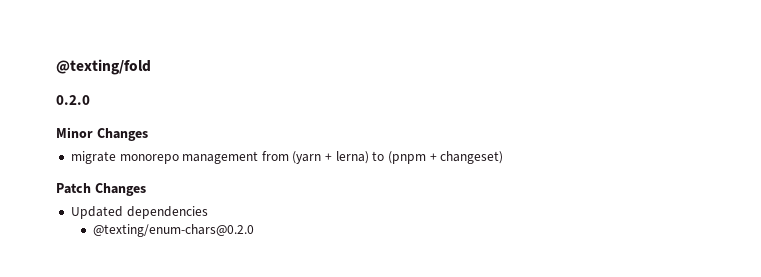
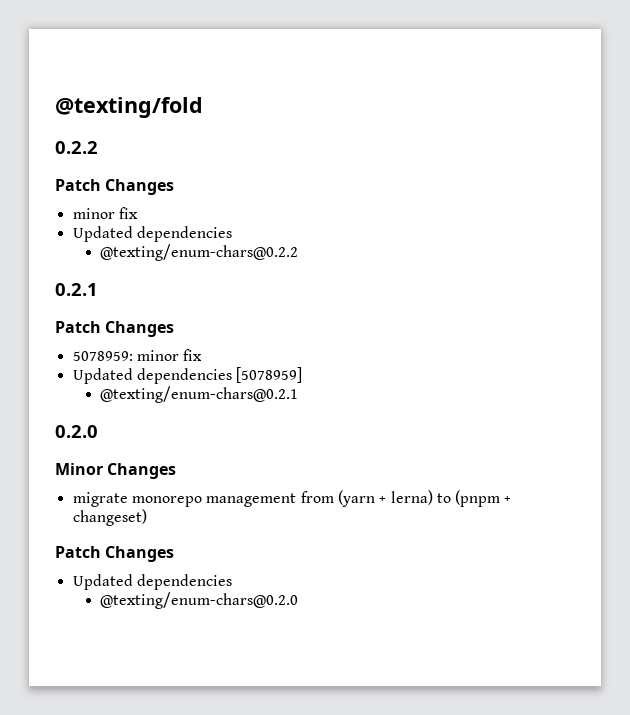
(151, 67) none -> [55,141,98,154] [55,179,175,195] [72,207,138,219] [72,226,232,242] [99,244,298,261] [55,283,98,296] [55,321,175,337] [72,349,203,361] [72,367,303,384] [99,386,298,403] // 0.2.2 // Patch Changes // minor fix // Updated dependencies // @texting/enum-chars@0.2.2 // 0.2.1 // Patch Changes // 5078959: minor fix // Updated dependencies [5078959] // @texting/enum-chars@0.2.1

